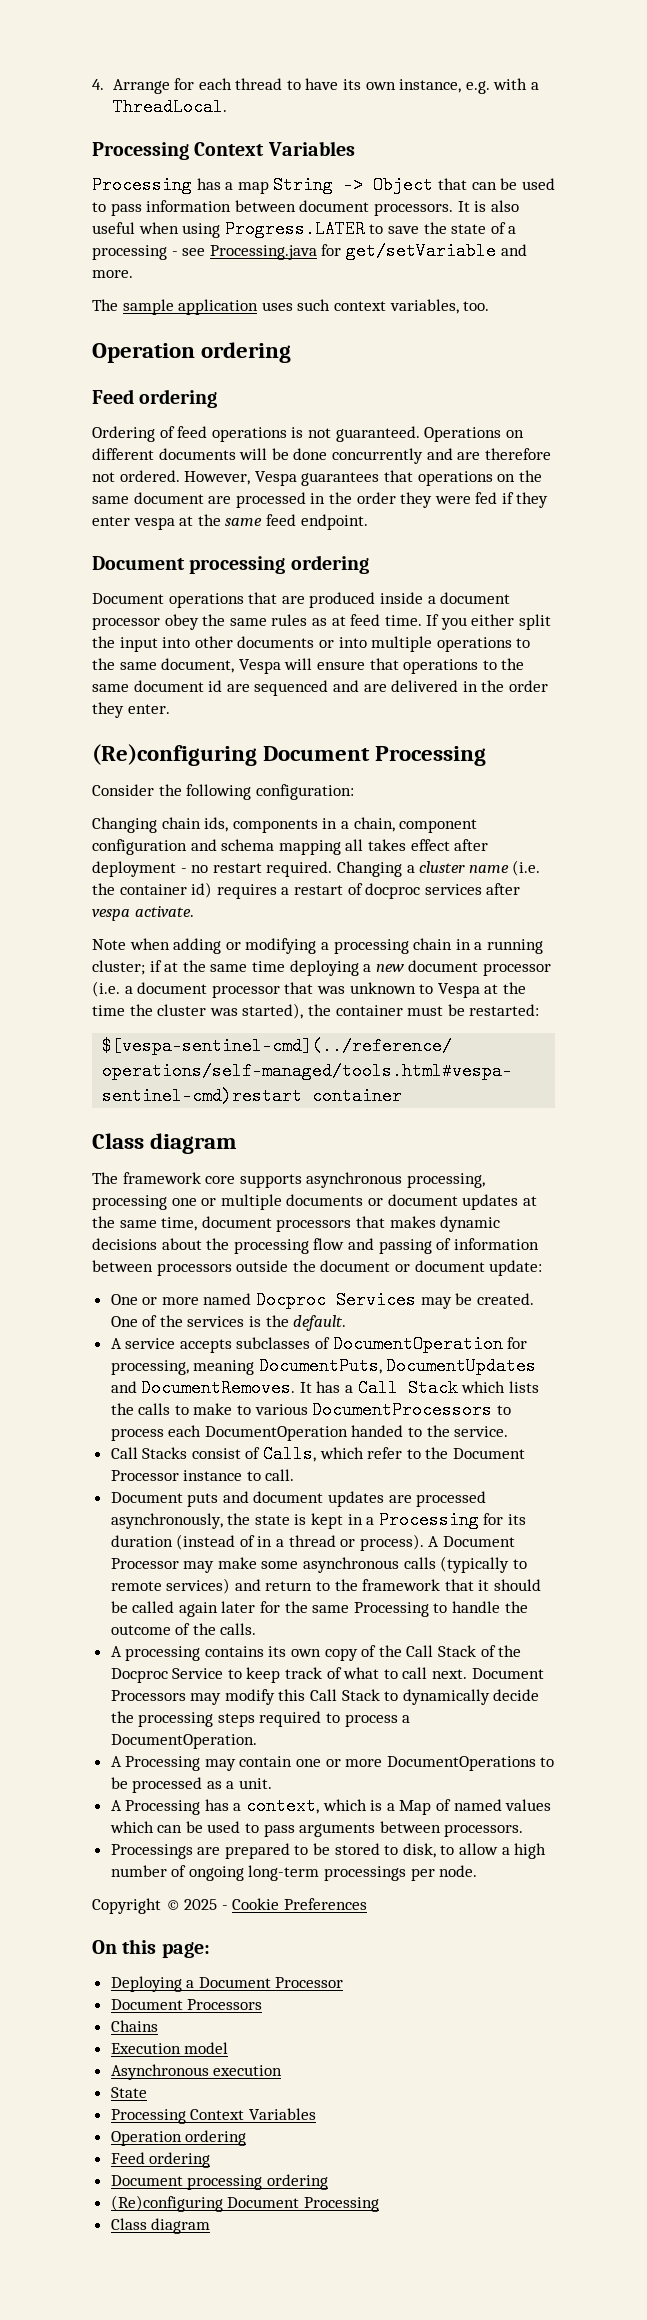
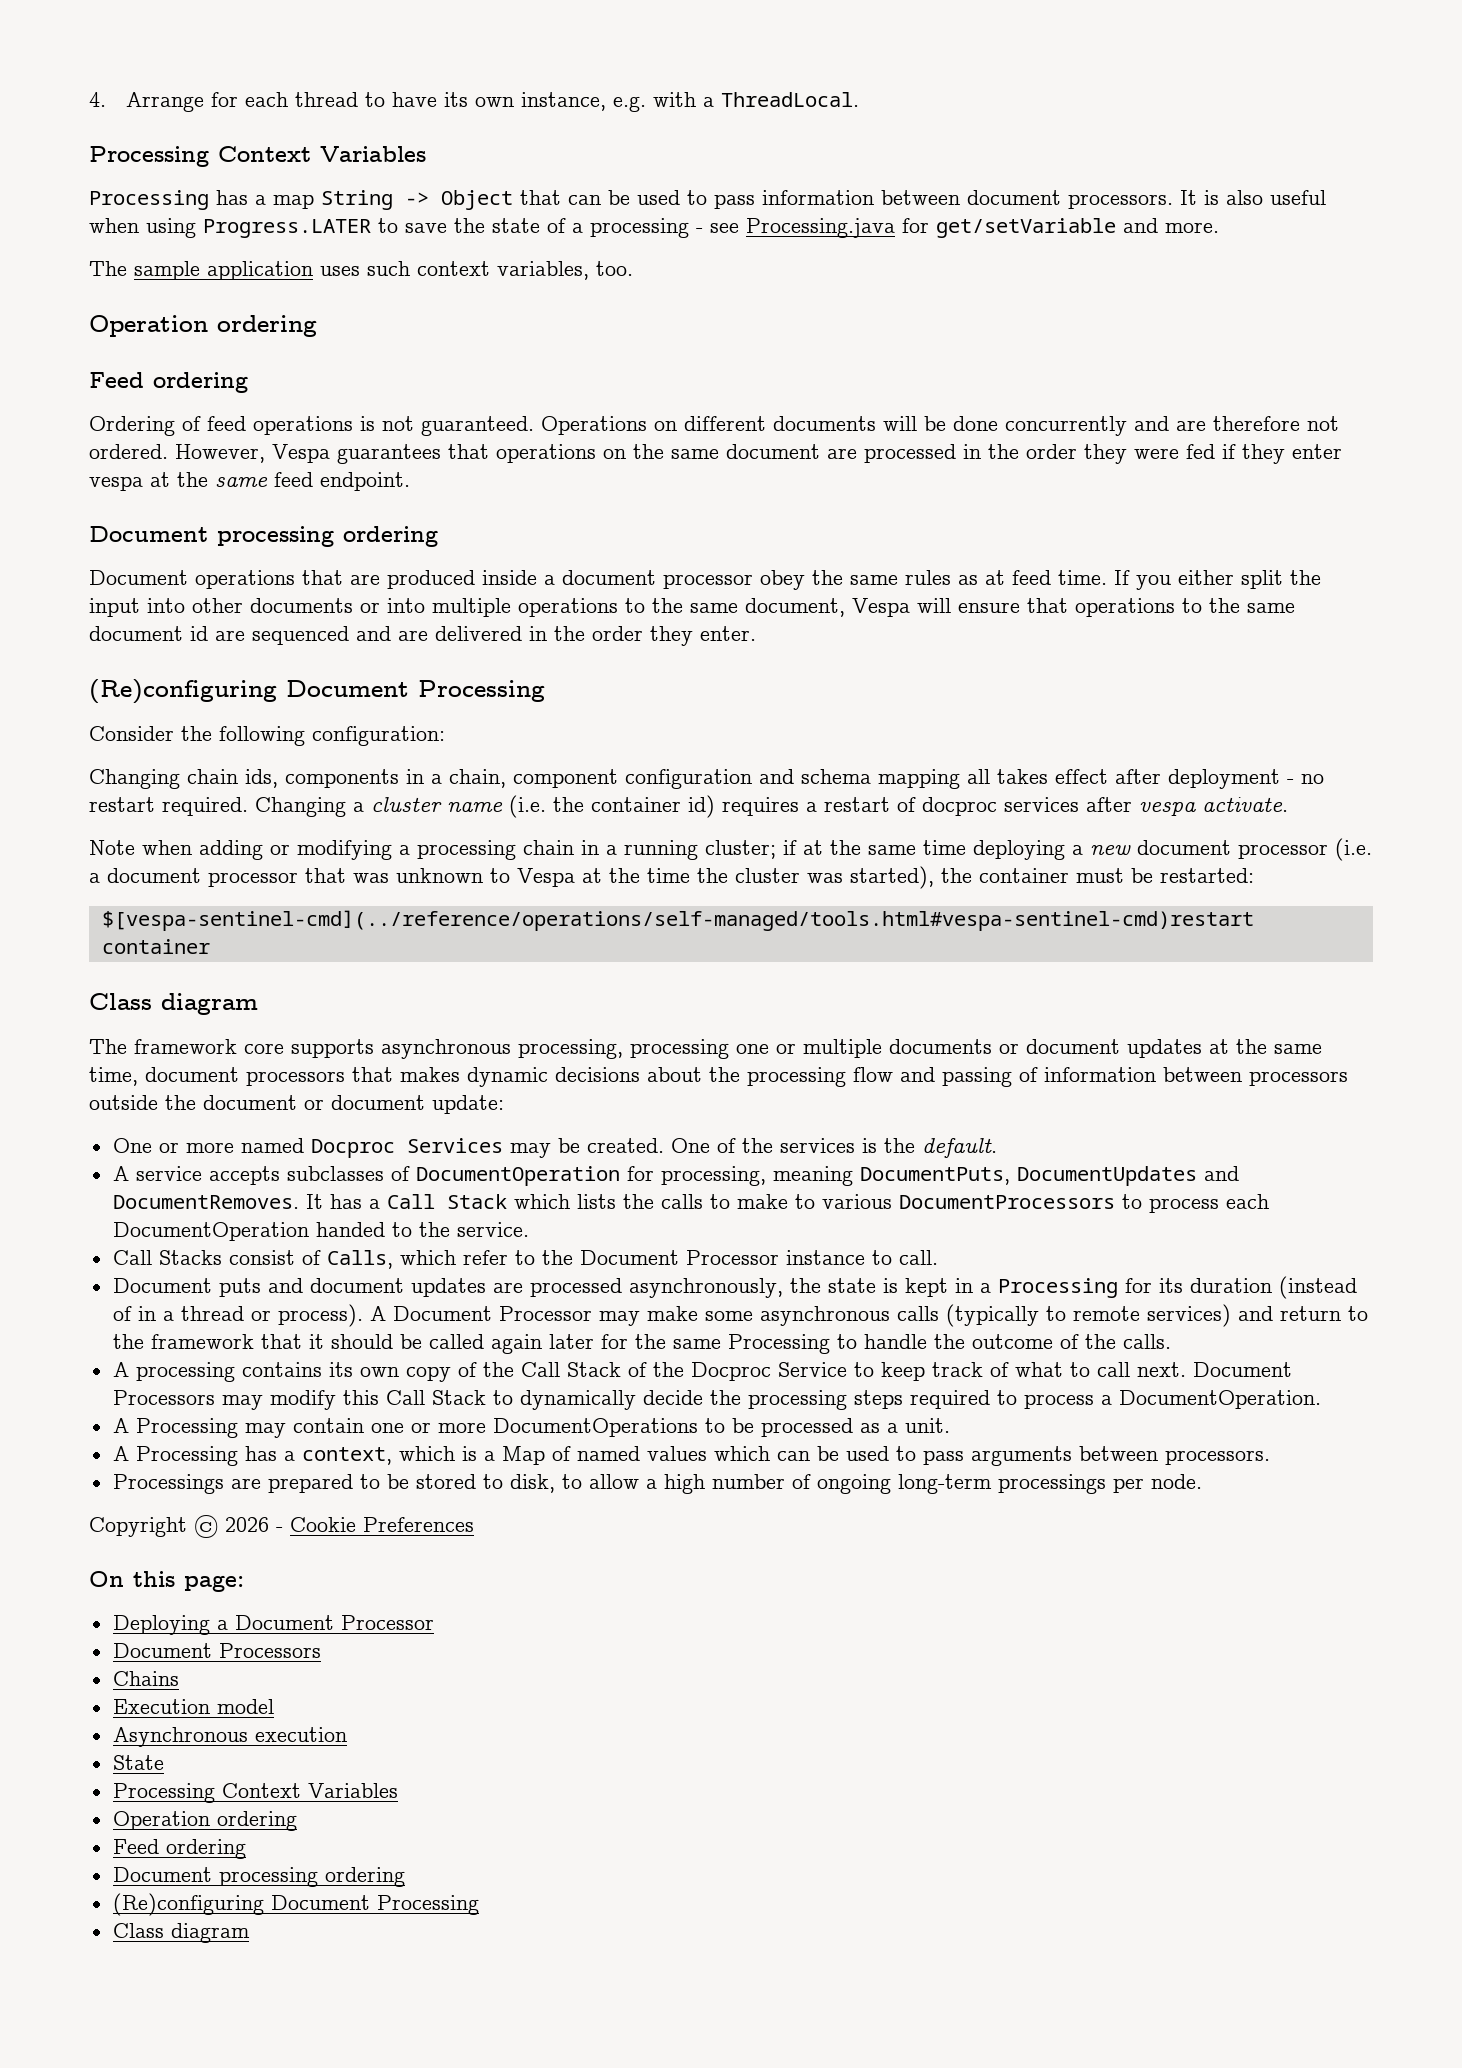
[184,1899,218,1910] 2025 -> [225,1517,269,1532] 2026

